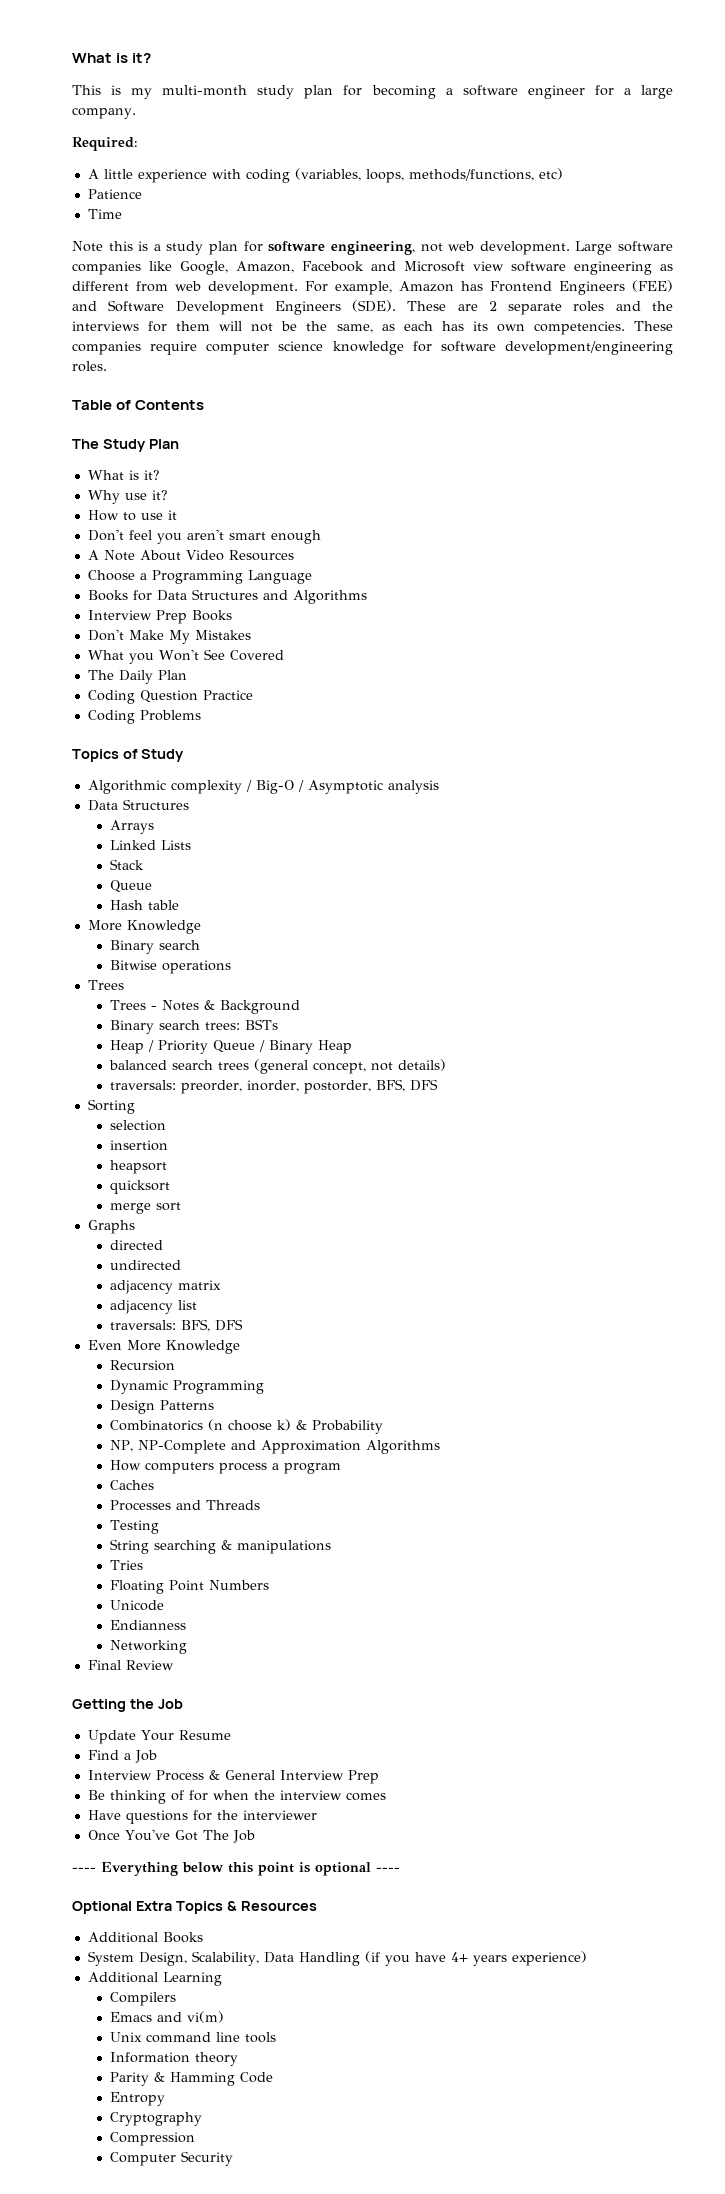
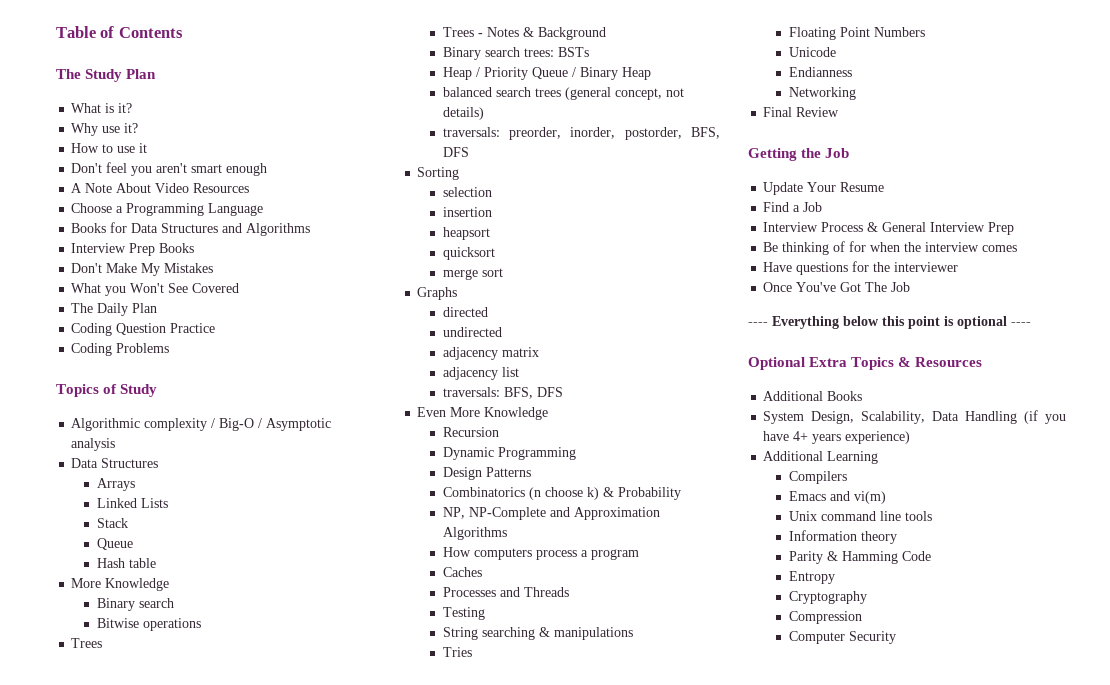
[72,53,152,63] [72,85,674,99] [72,107,136,119] [72,137,138,151] [87,168,563,183] [87,189,142,199] [87,209,122,219] [72,241,674,255] [72,261,673,275] [72,280,673,295] [72,300,673,315] [72,321,673,335] [72,341,673,355] [72,361,107,372] What is it? // This is my multi-month study plan for becoming a software engineer for a large company. // Required: // A little experience with coding (variables, loops, methods/functions, etc) // Patience // Time // Note this is a study plan for software engineering, not web development. Large software companies like Google, Amazon, Facebook and Microsoft view software engineering as different from web development. For example, Amazon has Frontend Engineers (FEE) and Software Development Engineers (SDE). These are 2 separate roles and the interviews for them will not be the same, as each has its own competencies. These companies require computer science knowledge for software development/engineering roles. // -> (56, 32) none

